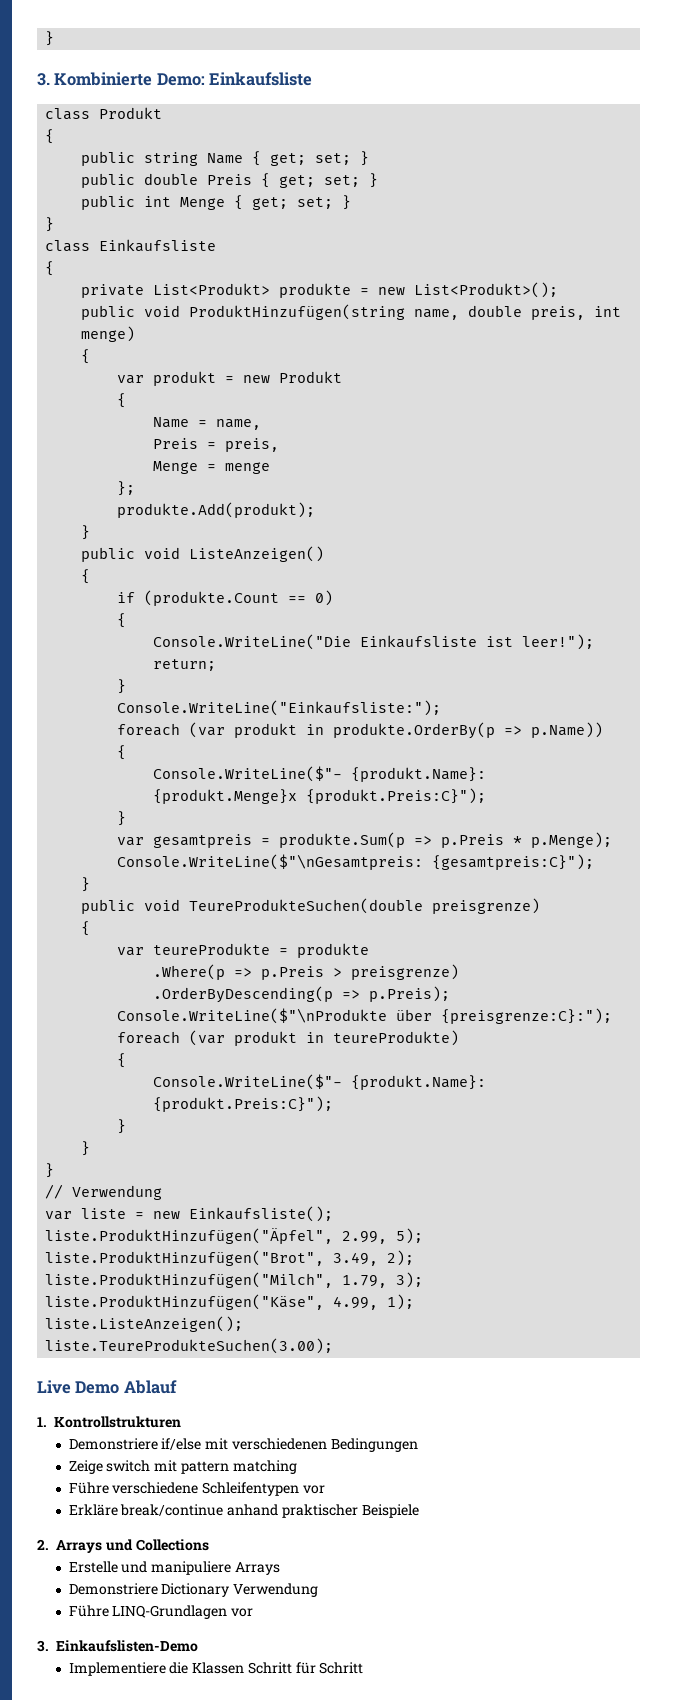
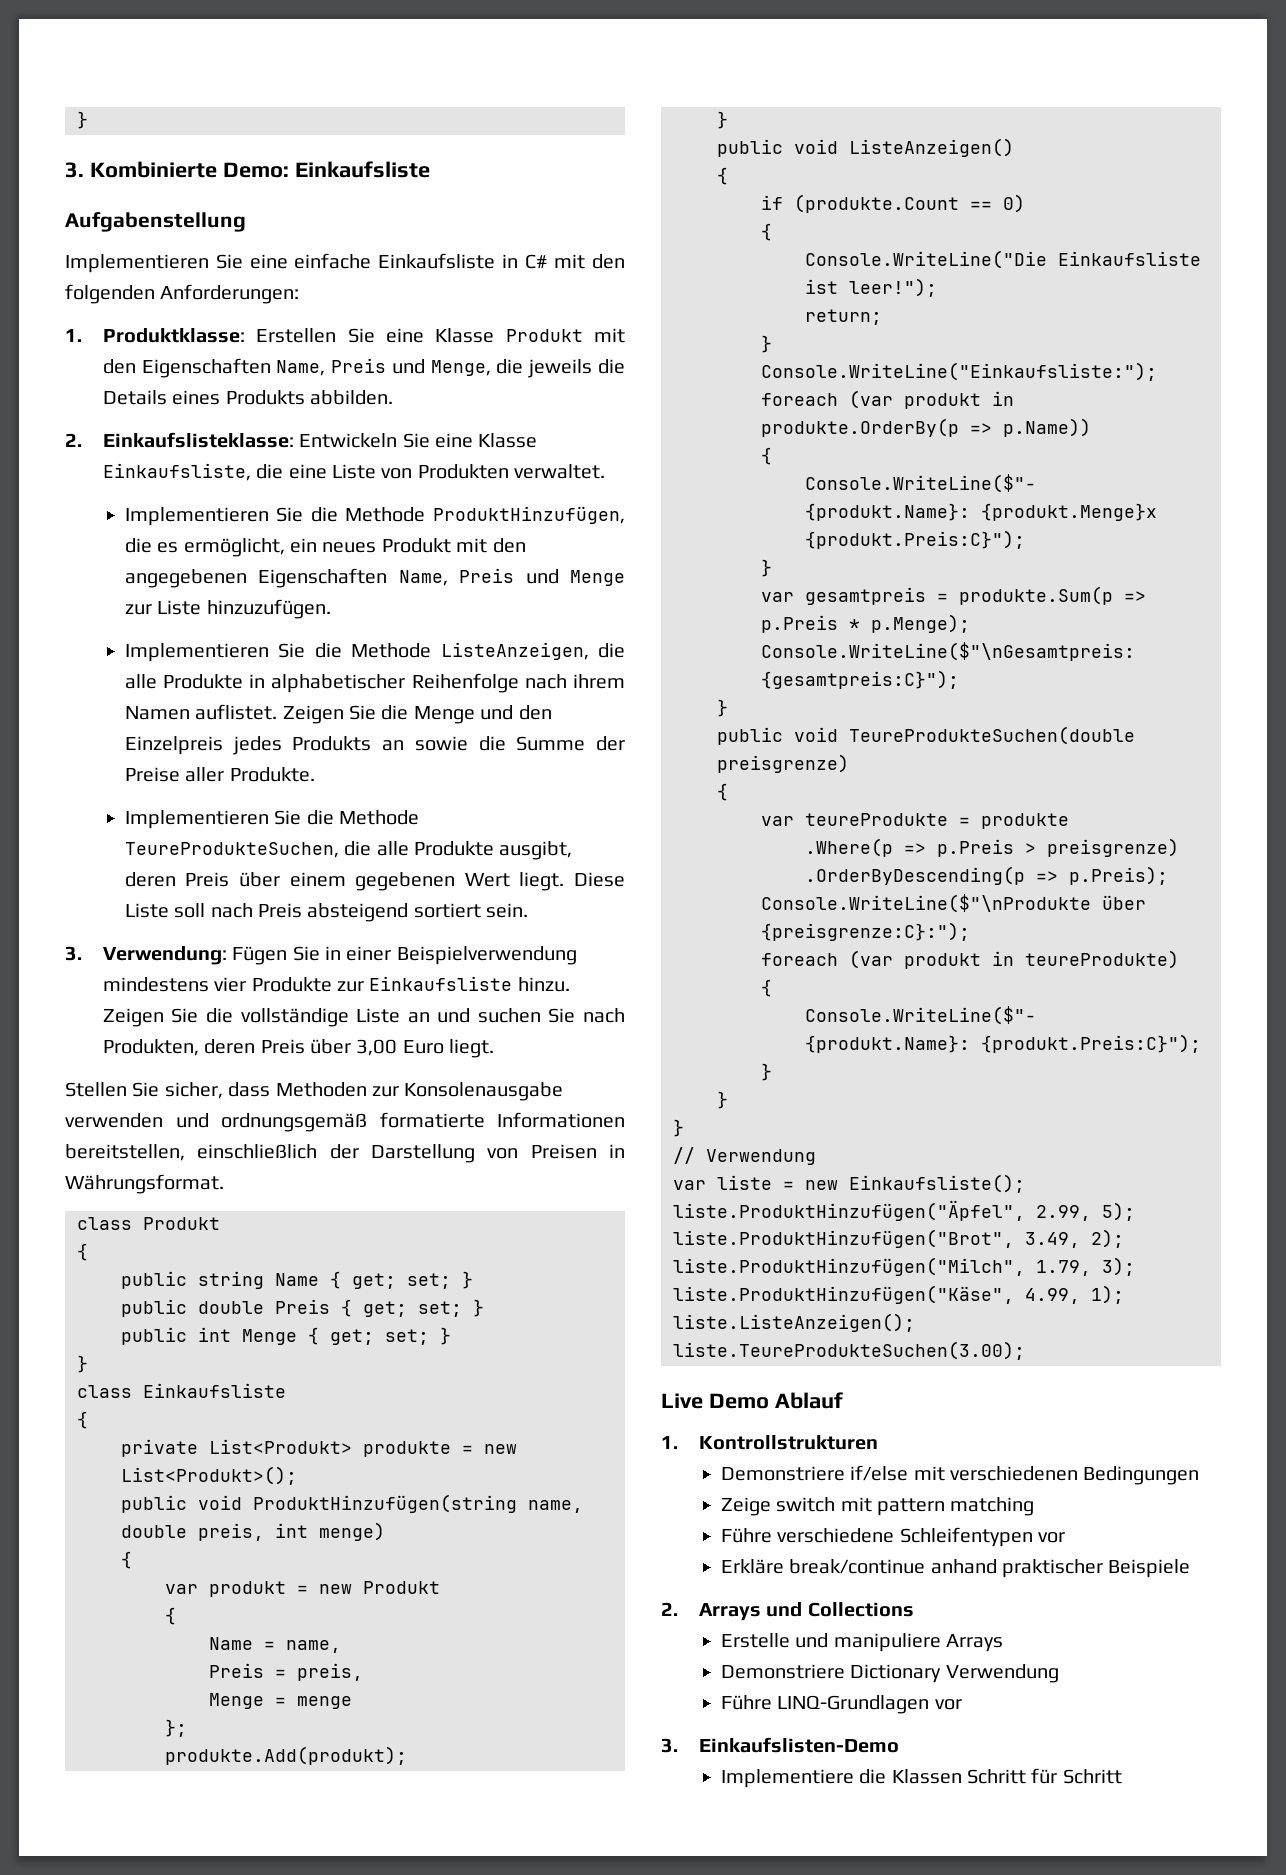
(313, 79) none -> [65,212,246,232] [65,253,625,273] [65,284,300,304] [65,328,625,343] [102,358,625,378] [102,390,393,405] [65,432,538,448] [102,463,606,481] [124,506,625,526] [124,538,526,557] [124,568,625,588] [124,599,331,619] [124,642,625,662] [124,673,625,693] [124,704,552,724] [124,736,625,755] [124,767,315,782] [124,810,419,829] [124,841,573,860] [124,872,625,891] [124,903,529,922] [65,946,577,965] [102,976,570,992] [102,1008,625,1027] [102,1039,495,1058] [65,1082,564,1101] [65,1112,625,1132] [65,1144,625,1163] [65,1174,224,1194] // Aufgabenstellung // Implementieren Sie eine einfache Einkaufsliste in C# mit den folgenden Anforderungen: // 1. Produktklasse: Erstellen Sie eine Klasse Produkt mit den Eigenschaften Name, Preis und Menge, die jeweils die Details eines Produkts abbilden. // 2. Einkaufslisteklasse: Entwickeln Sie eine Klasse Einkaufsliste, die eine Liste von Produkten verwaltet. // Implementieren Sie die Methode ProduktHinzufügen, die es ermöglicht, ein neues Produkt mit den angegebenen Eigenschaften Name, Preis und Menge zur Liste hinzuzufügen. // Implementieren Sie die Methode ListeAnzeigen, die alle Produkte in alphabetischer Reihenfolge nach ihrem Namen auflistet. Zeigen Sie die Menge und den Einzelpreis jedes Produkts an sowie die Summe der Preise aller Produkte. // Implementieren Sie die Methode TeureProdukteSuchen, die alle Produkte ausgibt, deren Preis über einem gegebenen Wert liegt. Diese Liste soll nach Preis absteigend sortiert sein. // 3. Verwendung: Fügen Sie in einer Beispielverwendung mindestens vier Produkte zur Einkaufsliste hinzu. Zeigen Sie die vollständige Liste an und suchen Sie nach Produkten, deren Preis über 3,00 Euro liegt. // Stellen Sie sicher, dass Methoden zur Konsolenausgabe verwenden und ordnungsgemäß formatierte Informationen bereitstellen, einschließlich der Darstellung von Preisen in Währungsformat.

